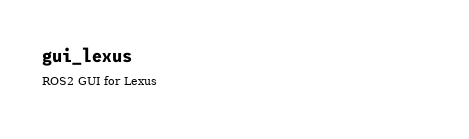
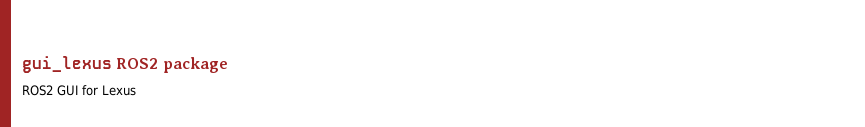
(132, 56) none -> [116,57,228,73] ROS2 package

